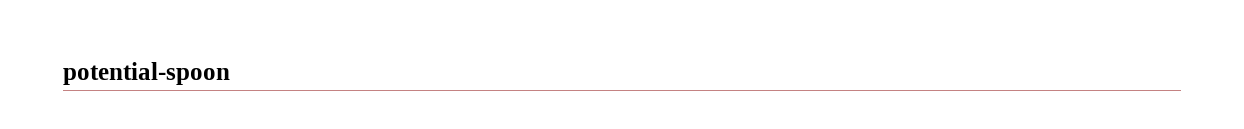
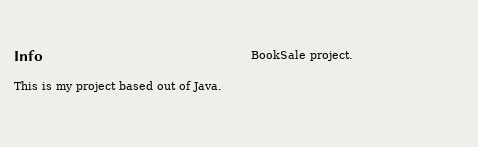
[63,62,230,85] potential-spoon -> [14,50,43,61] [14,81,222,92] [251,50,353,61] Info // This is my project based out of Java. BookSale project.

